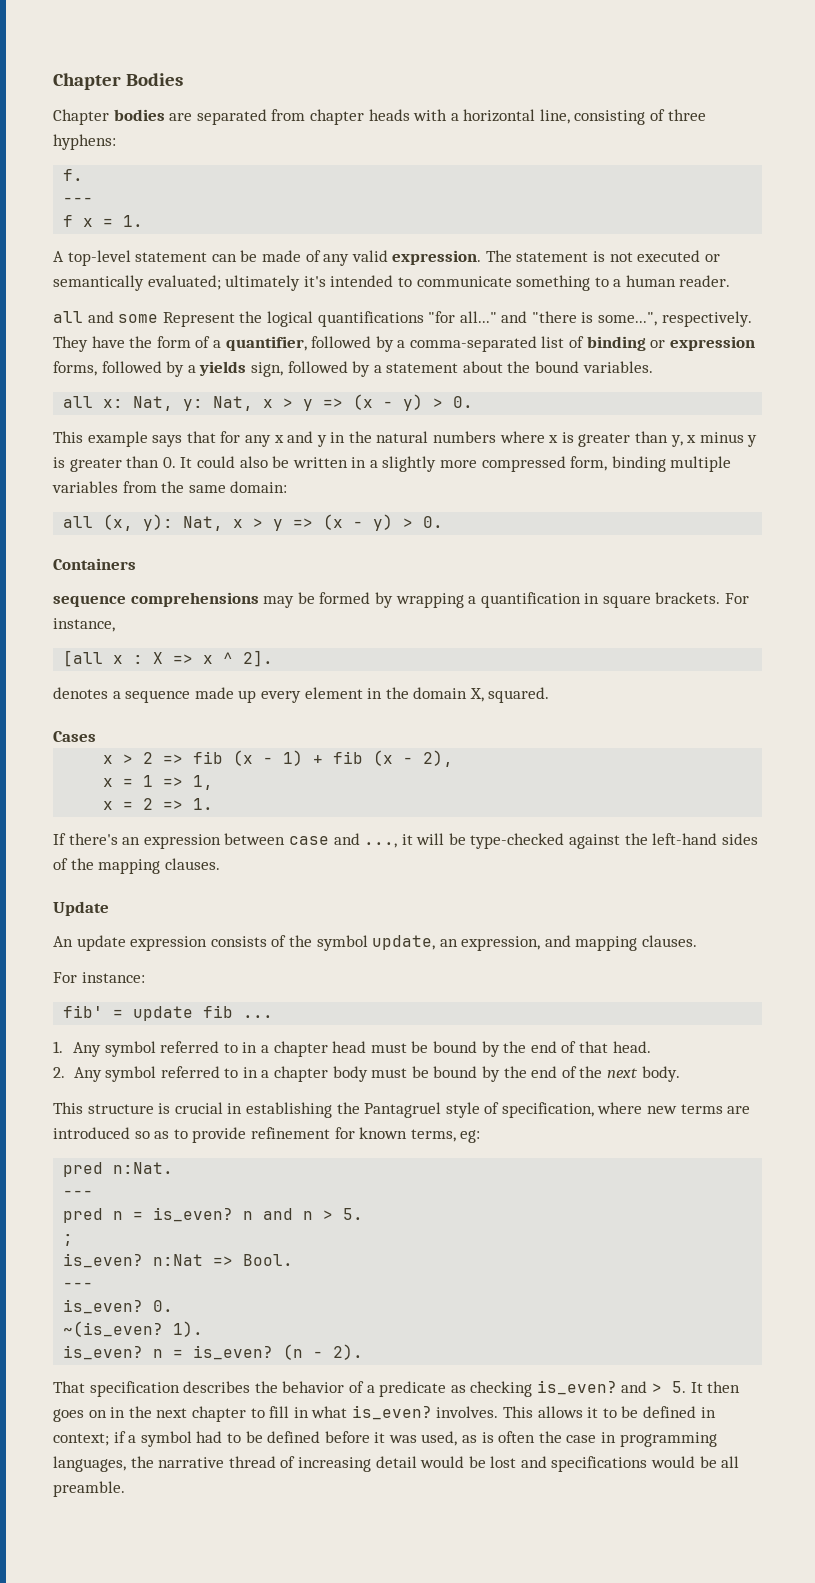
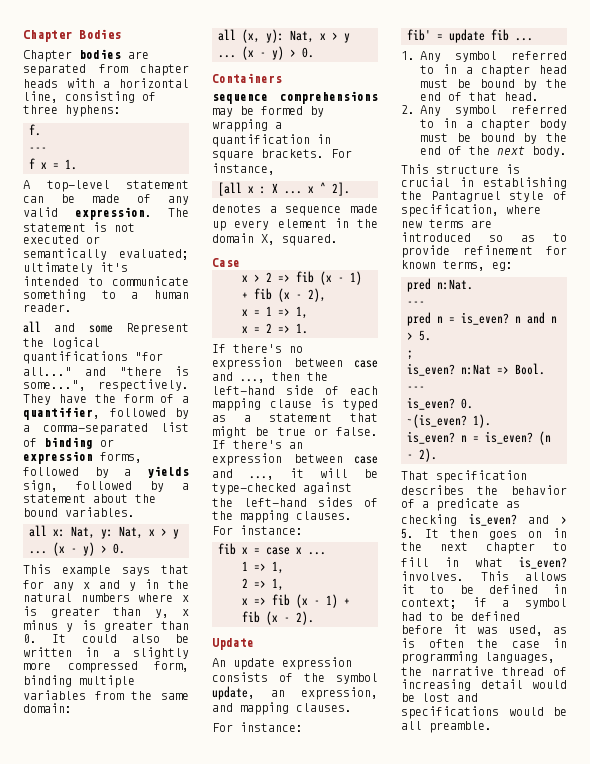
[323,398,344,408] => -> [29,551,47,554] ...
[293,518,314,528] => -> [218,55,236,58] ...
[173,654,194,664] => -> [284,191,302,194] ...
[53,731,96,742] Cases -> [212,258,240,267] Case
(118, 839) none -> [289,346,303,353] [212,357,378,370] [212,372,328,383] [212,385,378,395] [212,398,378,411] [212,413,378,422] [212,426,378,438] [212,440,282,449] no expression between case and ..., then the left-hand side of each mapping clause is typed as a statement that might be true or false. If there's
(220, 864) none -> [212,525,303,535] [218,543,326,555] [242,561,284,574] [242,578,284,591] [242,594,350,608] [242,611,314,625] For instance: // fib x = case x ... // 1 => 1, // 2 => 1, // x => fib (x - 1) + fib (x - 2).

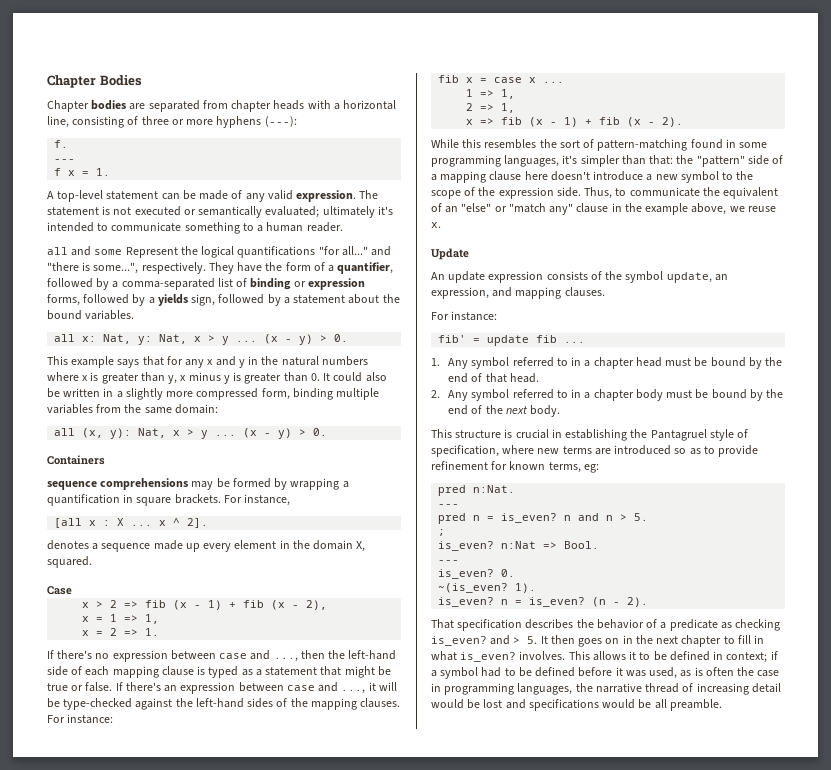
[65,105,121,117] hyphens: -> [171,116,297,128] or more hyphens (---):
(314, 618) none -> [431,139,768,151] [431,155,784,167] [431,171,754,183] [431,187,779,199] [431,203,776,215] [431,222,441,228] // While this resembles the sort of pattern-matching found in some programming languages, it's simpler than that: the "pattern" side of a mapping clause here doesn't introduce a new symbol to the scope of the expression side. Thus, to communicate the equivalent of an "else" or "match any" clause in the example above, we reuse x.

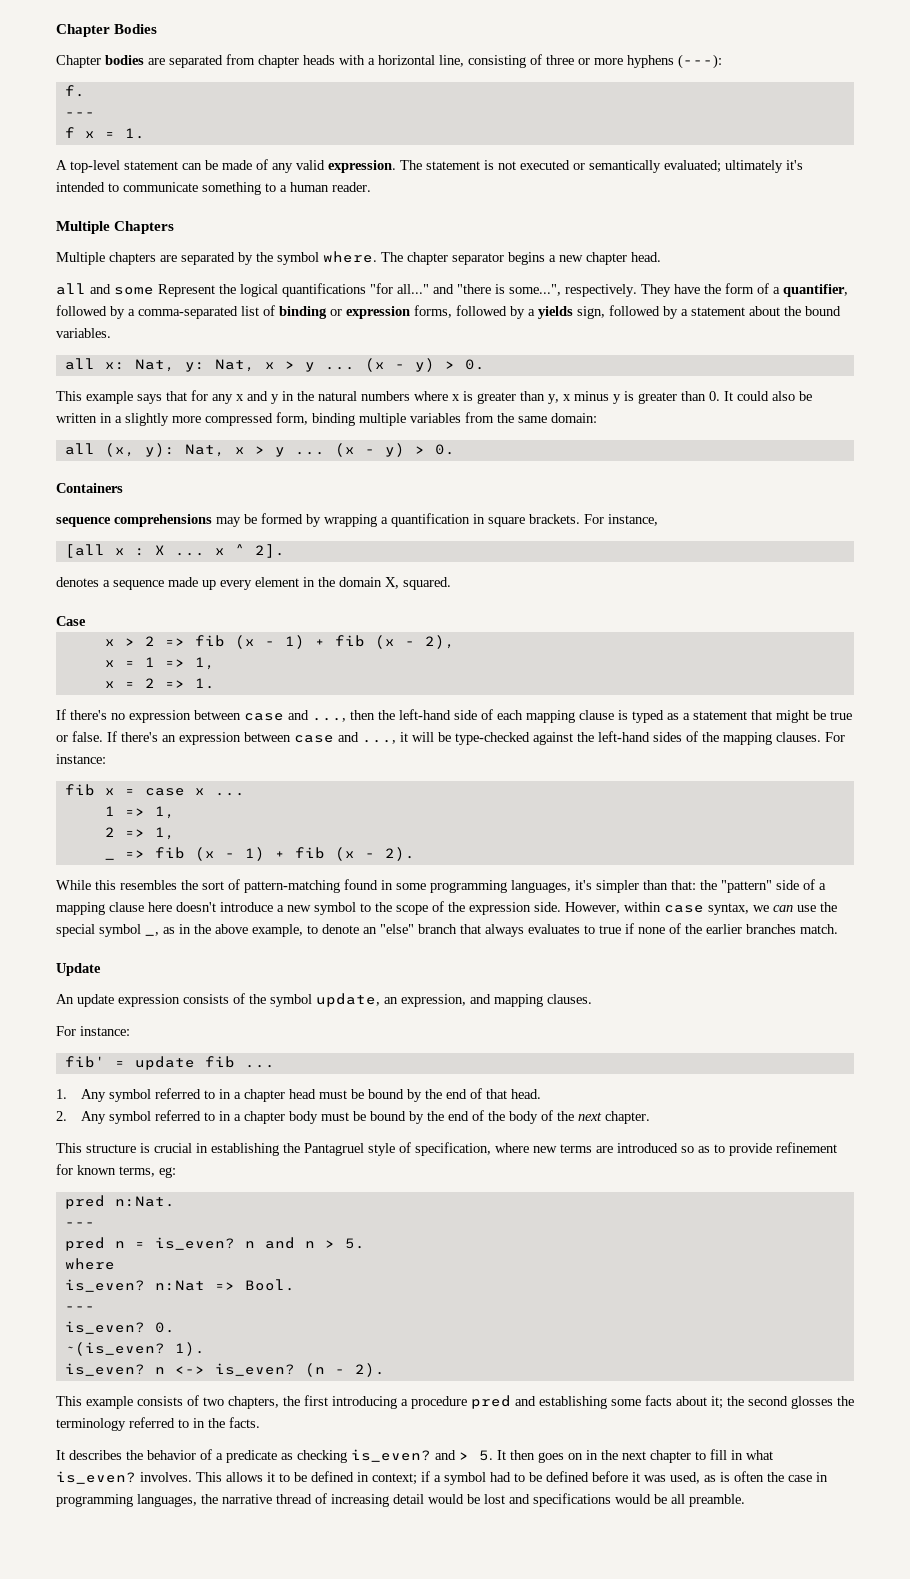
(343, 227) none -> [56,221,175,234] [56,251,661,265] // Multiple Chapters // Multiple chapters are separated by the symbol where. The chapter separator begins a new chapter head.
[466,119,474,125] x -> [104,858,115,860] _
[584,187,779,199] [431,203,776,215] [431,222,441,228] Thus, to communicate the equivalent of an "else" or "match any" clause in the example above, we reuse x. -> [565,902,837,915] [56,923,838,937] However, within case syntax, we can use the special symbol _, as in the above example, to denote an "else" branch that always evaluates to true if none of the earlier branches match.
[505,405,561,417] next body. -> [509,1110,651,1124] body of the next chapter.
[438,529,446,536] ; -> [64,1258,115,1270] where
[515,600,523,605] = -> [174,1366,205,1374] <->
[431,619,523,631] That specification -> [56,1395,854,1409] [56,1417,260,1431] [56,1450,65,1460] This example consists of two chapters, the first introducing a procedure pred and establishing some facts about it; the second glosses the terminology referred to in the facts. // It

